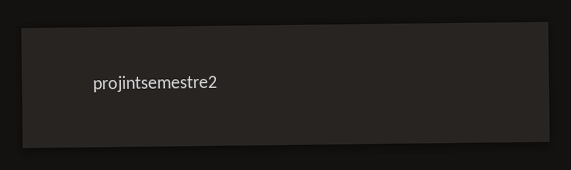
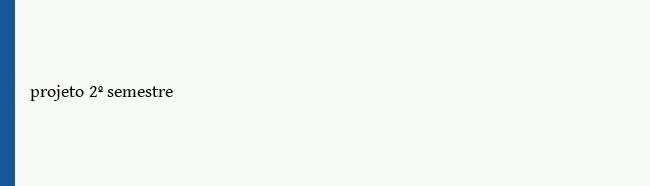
[92,74,218,93] projintsemestre2 -> [30,85,174,101] projeto 2º semestre

